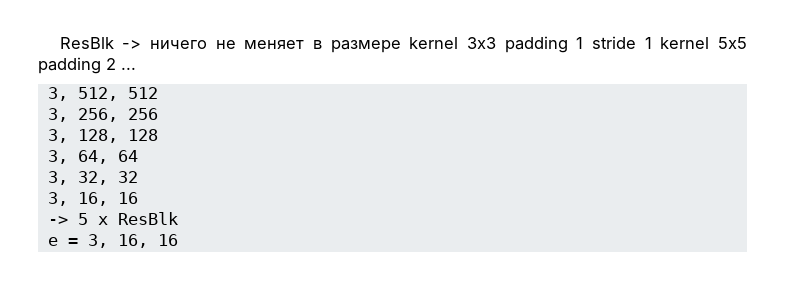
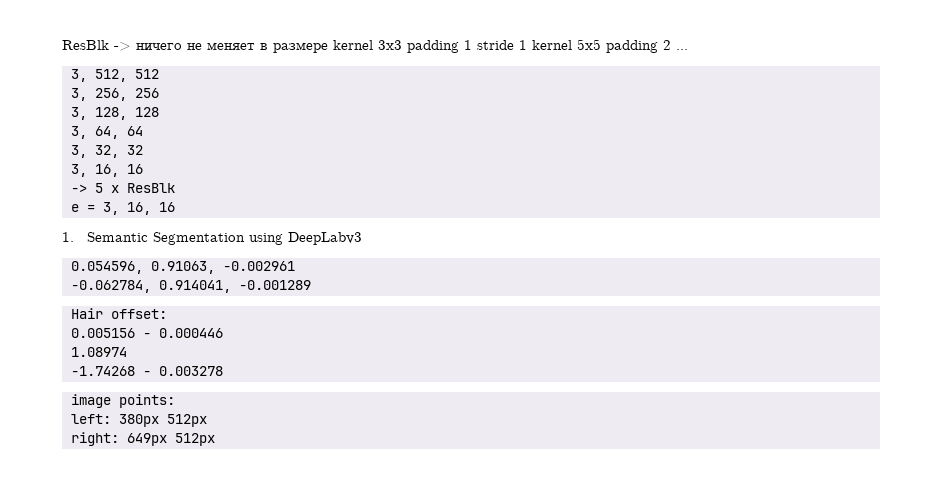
(178, 240) none -> [62,232,362,245] [70,261,295,274] [70,280,311,293] [70,308,167,319] [70,328,223,338] [70,347,127,357] [70,366,223,376] [70,394,175,408] [70,414,207,427] [70,432,215,446] // 1. Semantic Segmentation using DeepLabv3 // 0.054596, 0.91063, -0.002961 // -0.062784, 0.914041, -0.001289 // Hair offset: // 0.005156 - 0.000446 // 1.08974 // -1.74268 - 0.003278 // image points: // left: 380px 512px // right: 649px 512px

